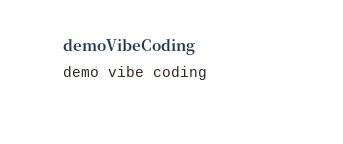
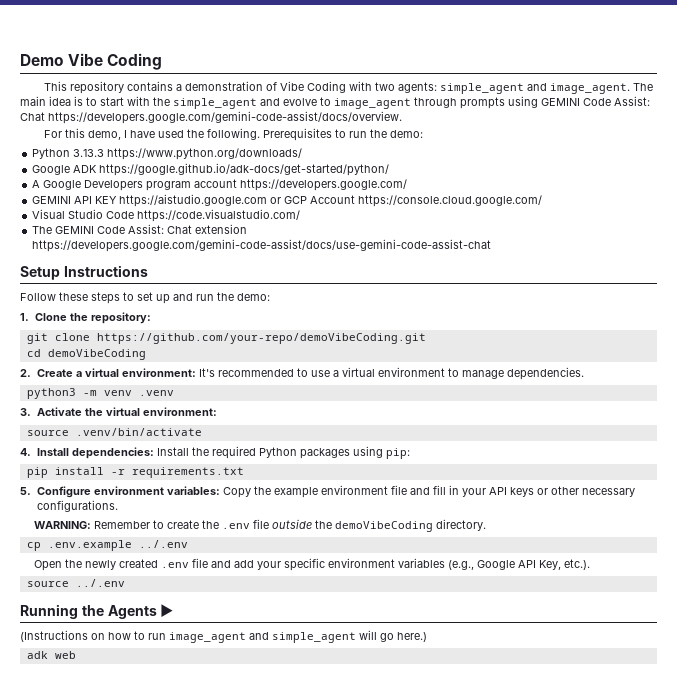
[63,39,195,55] [63,66,207,80] demoVibeCoding // demo vibe coding -> [20,53,163,70] [44,81,654,94] [20,96,650,109] [20,111,402,124] [44,128,424,141] [32,148,303,160] [32,163,390,176] [32,179,408,191] [32,194,543,207] [32,209,301,222] [32,224,248,234] [32,239,492,252] [20,265,148,280] [20,292,270,304] [20,312,151,324] [26,333,426,344] [26,349,146,360] [20,367,584,380] [26,388,174,399] [20,407,217,416] [26,428,202,436] [20,446,410,459] [26,467,244,478] [20,485,635,498] [36,500,118,512] [34,519,487,532] [26,540,188,551] [34,558,591,571] [26,579,125,587] [20,604,174,619] [20,630,427,643] [26,651,76,659] Demo Vibe Coding // This repository contains a demonstration of Vibe Coding with two agents: simple_agent and image_agent. The main idea is to start with the simple_agent and evolve to image_agent through prompts using GEMINI Code Assist: Chat https://developers.google.com/gemini-code-assist/docs/overview. // For this demo, I have used the following. Prerequisites to run the demo: // Python 3.13.3 https://www.python.org/downloads/ // Google ADK https://google.github.io/adk-docs/get-started/python/ // A Google Developers program account https://developers.google.com/ // GEMINI API KEY https://aistudio.google.com or GCP Account https://console.cloud.google.com/ // Visual Studio Code https://code.visualstudio.com/ // The GEMINI Code Assist: Chat extension https://developers.google.com/gemini-code-assist/docs/use-gemini-code-assist-chat // Setup Instructions // Follow these steps to set up and run the demo: // 1. Clone the repository: // git clone https://github.com/your-repo/demoVibeCoding.git // cd demoVibeCoding // 2. Create a virtual environment: It's recommended to use a virtual environment to manage dependencies. // python3 -m venv .venv // 3. Activate the virtual environment: // source .venv/bin/activate // 4. Install dependencies: Install the required Python packages using pip: // pip install -r requirements.txt // 5. Configure environment variables: Copy the example environment file and fill in your API keys or other necessary configurations. // WARNING: Remember to create the .env file outside the demoVibeCoding directory. // cp .env.example ../.env // Open the newly created .env file and add your specific environment variables (e.g., Google API Key, etc.). // source ../.env // Running the Agents ▶ // (Instructions on how to run image_agent and simple_agent will go here.) // adk web

